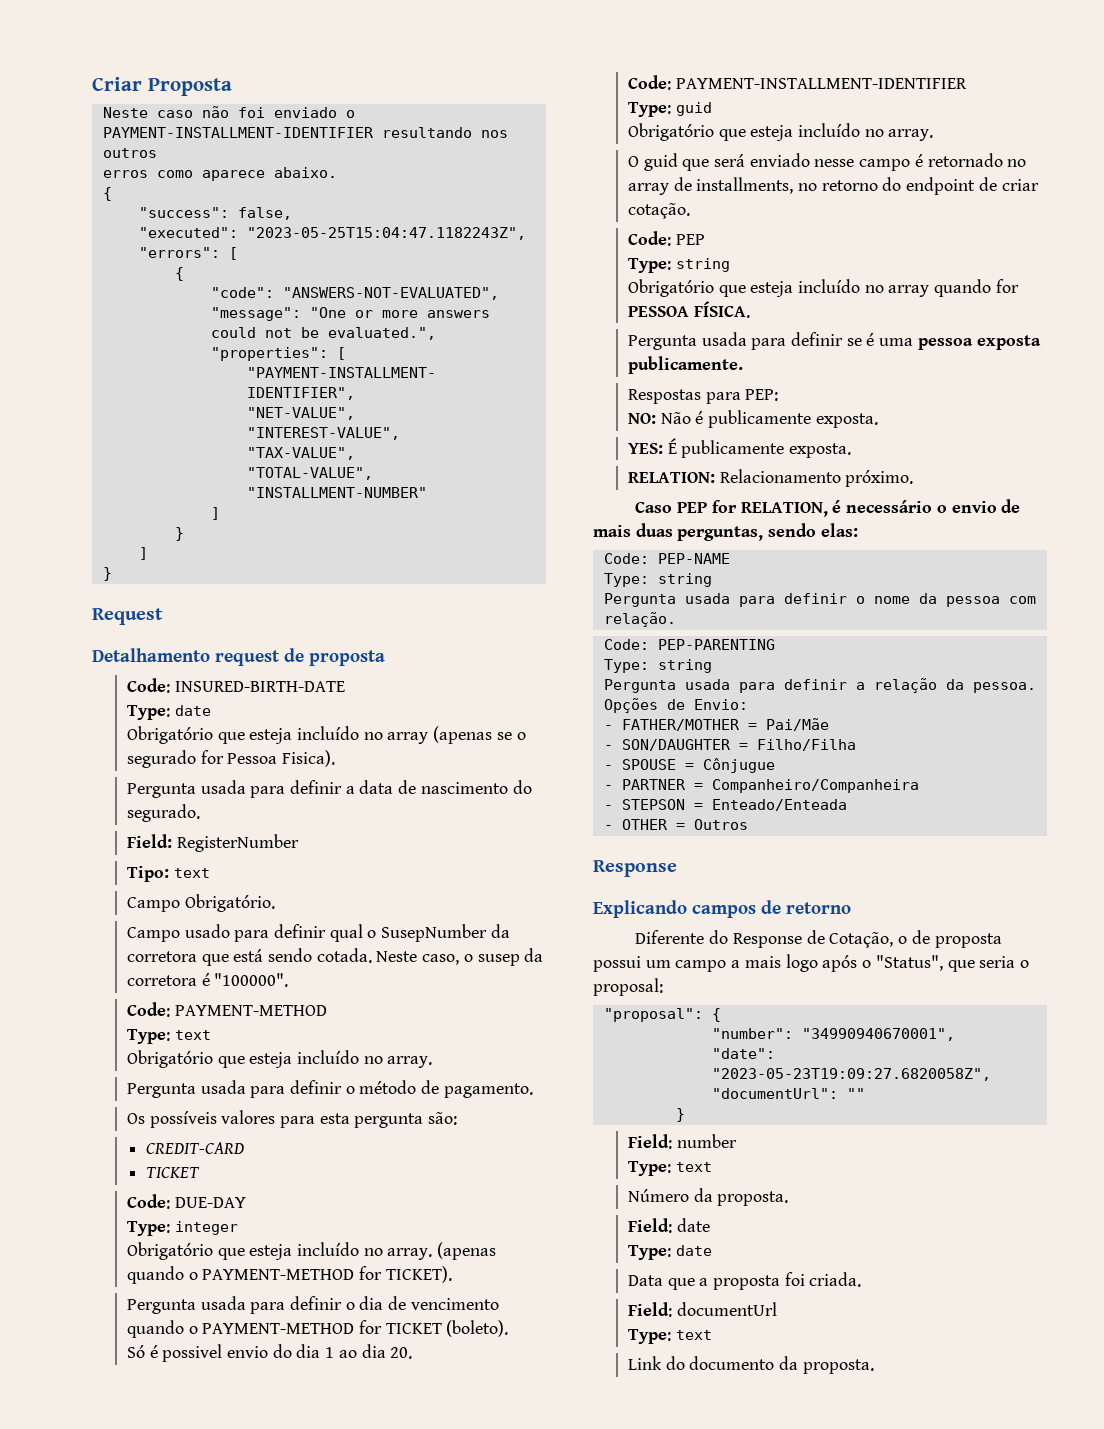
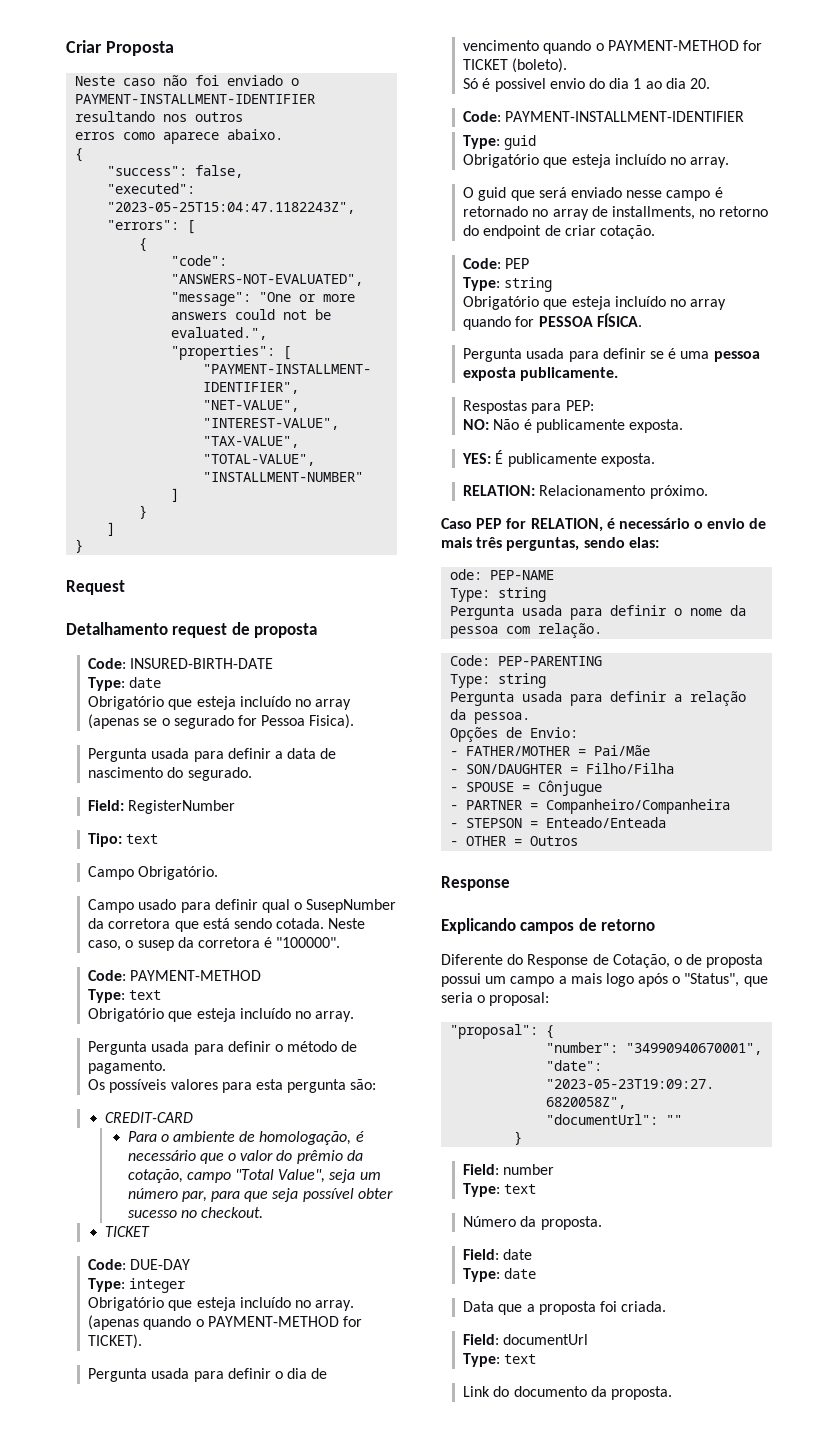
(245, 1148) none -> [127,1131,364,1145] [127,1150,363,1164] [127,1169,381,1183] [127,1188,393,1202] [127,1207,264,1218] // Para o ambiente de homologação, é necessário que o valor do prêmio da cotação, campo "Total Value", seja um número par, para que seja possível obter sucesso no checkout.
[635,523,673,537] duas -> [476,537,503,548] três
[603,553,649,564] Code: -> [450,569,483,580] ode:

